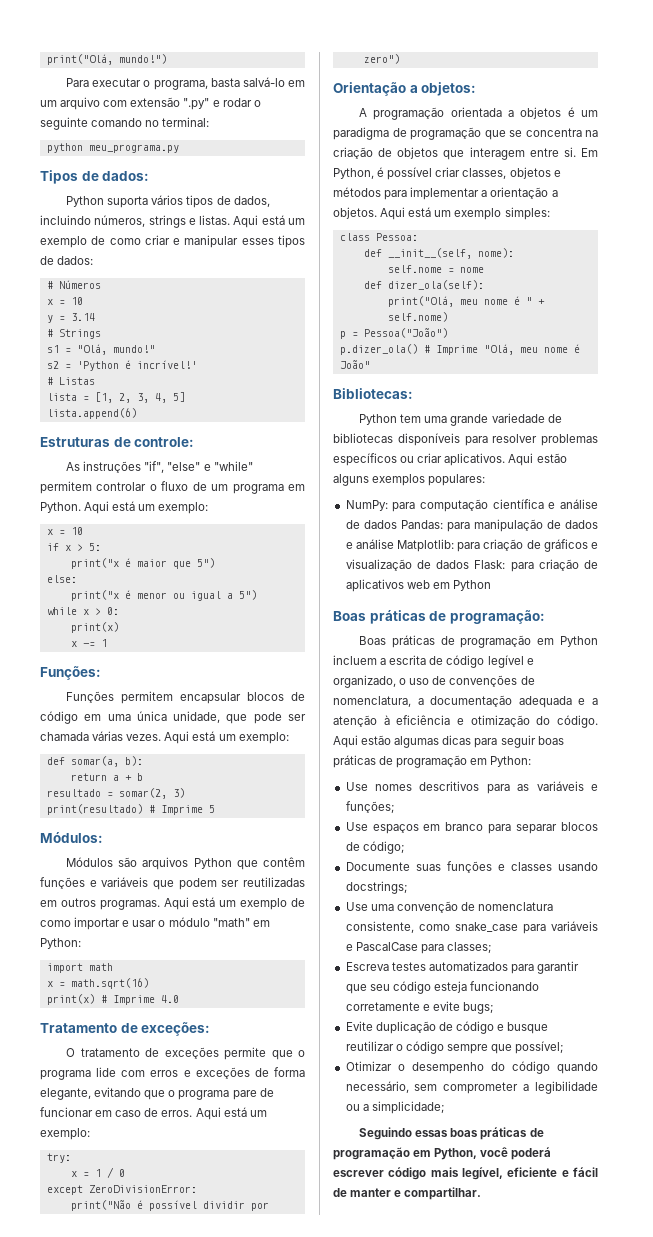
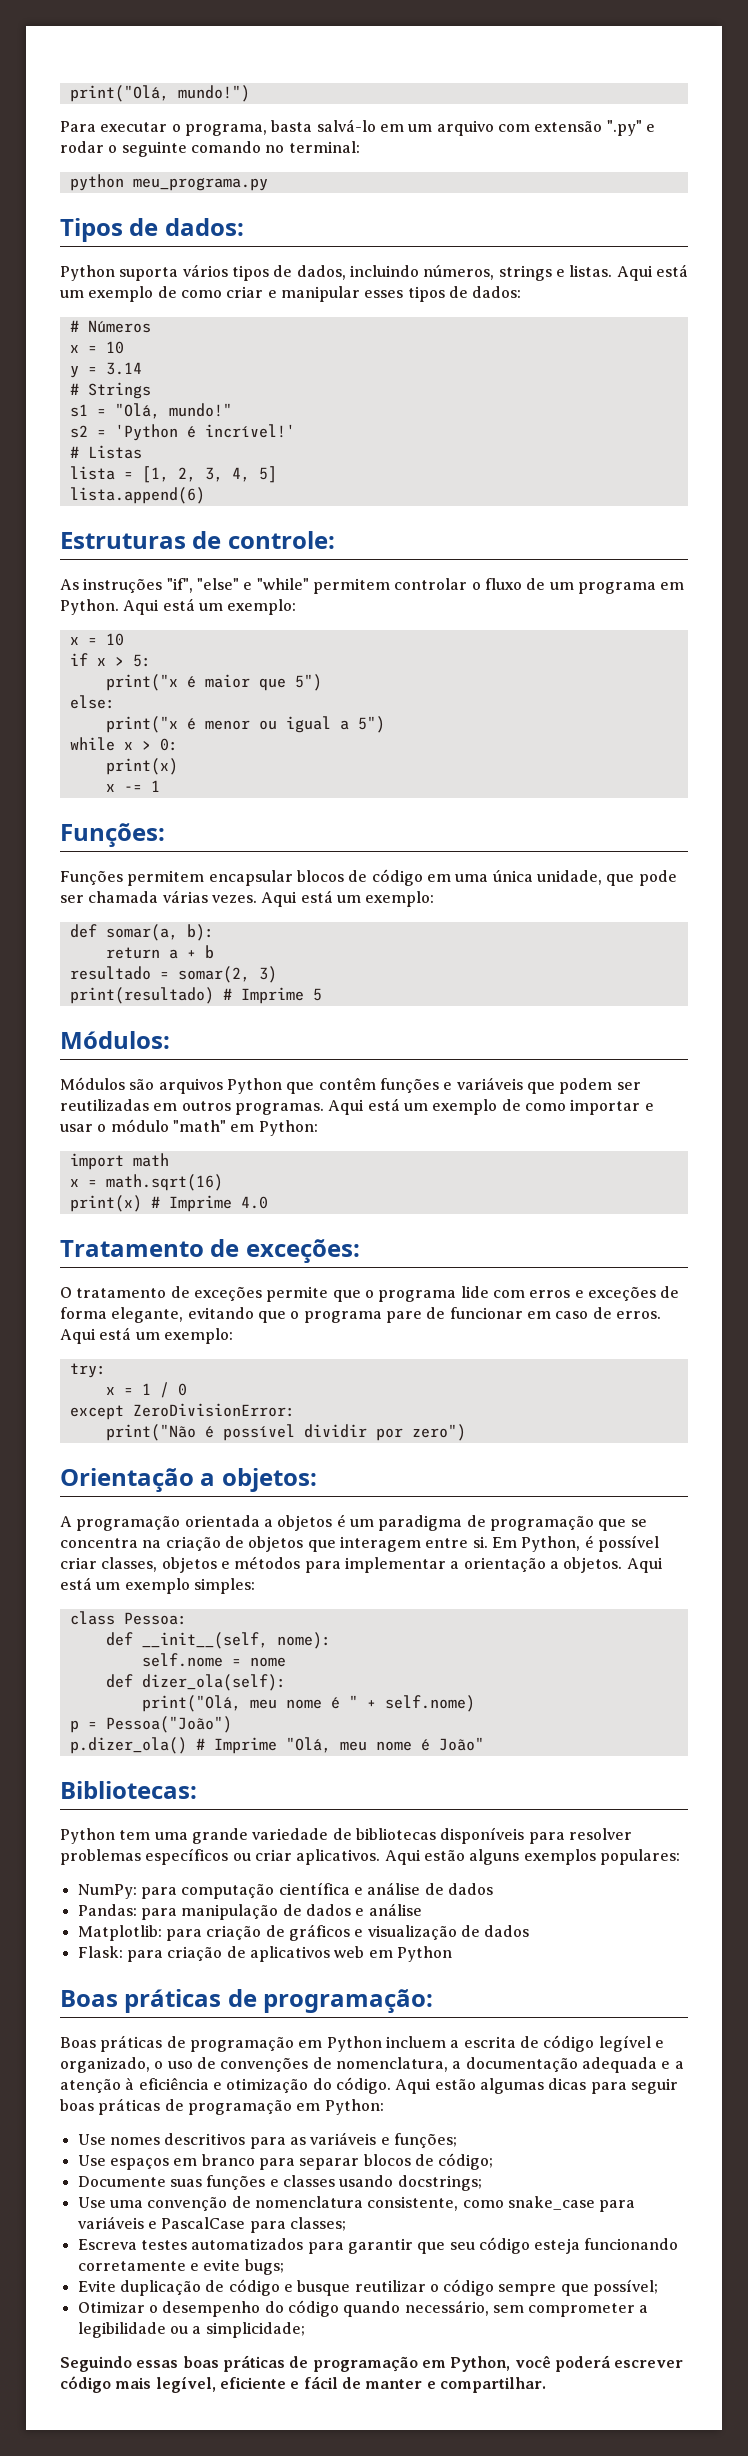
(397, 524) none -> (493, 1889) //
(394, 544) none -> (422, 1909) //
(470, 564) none -> (530, 1931) //

